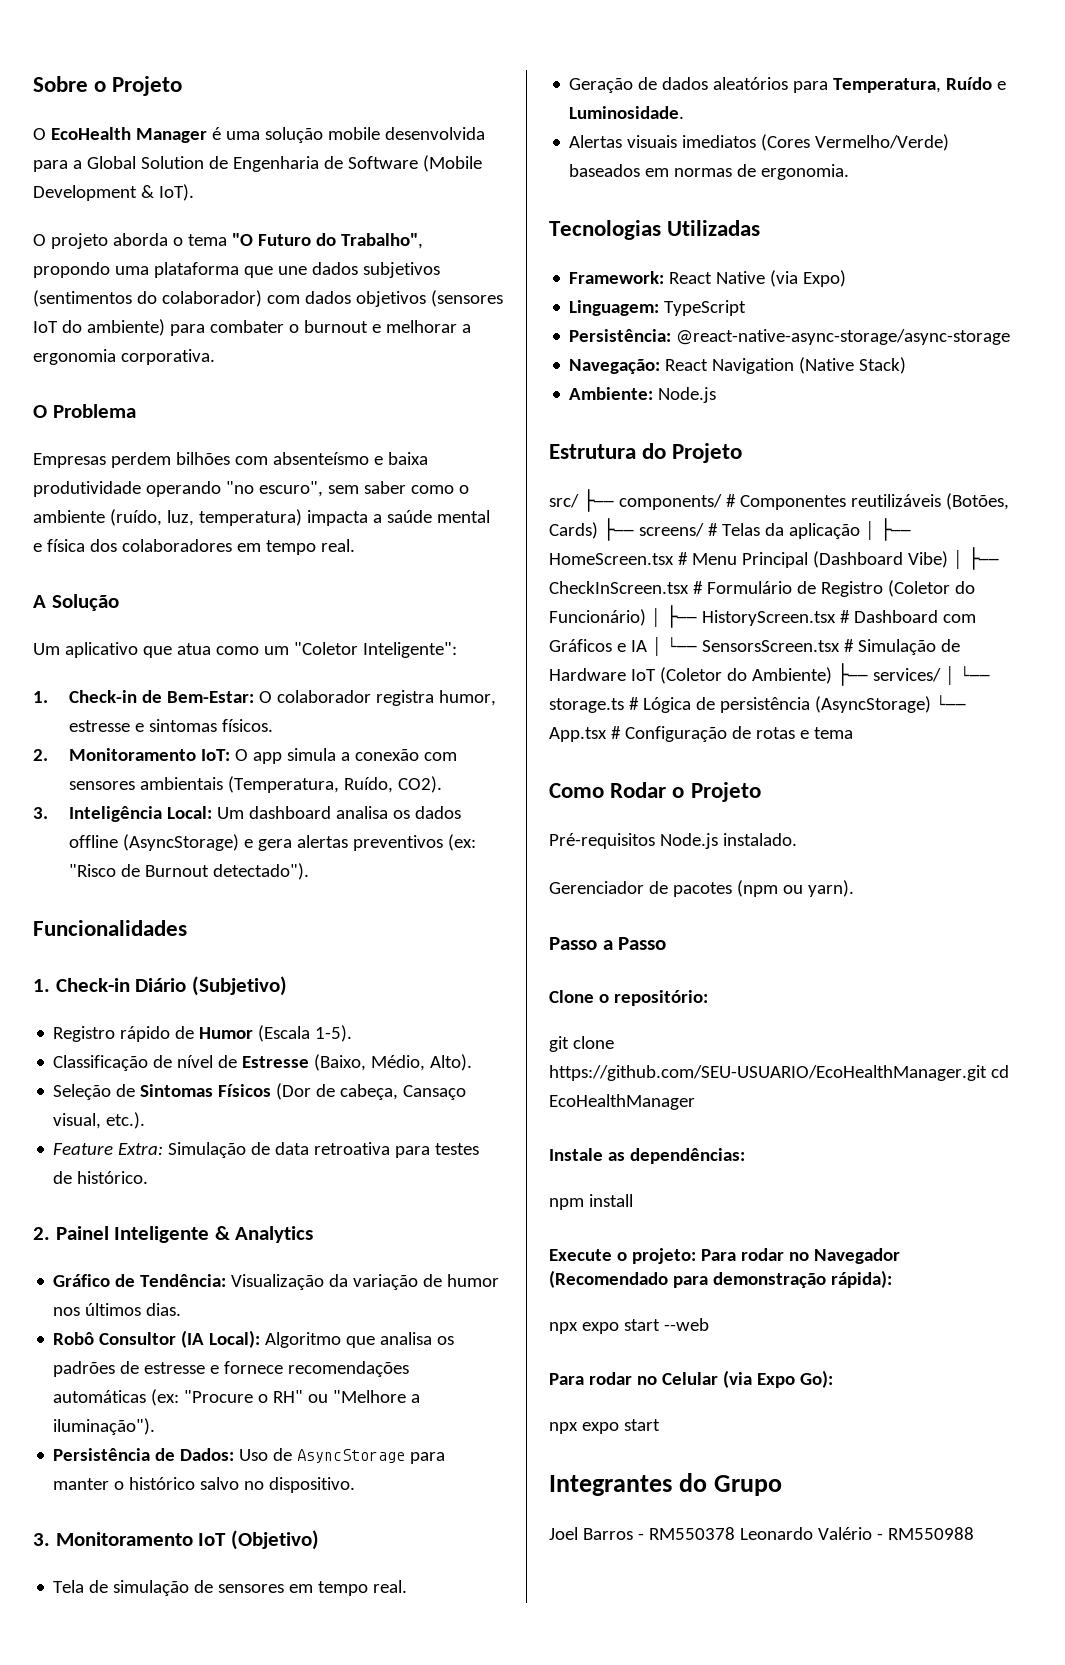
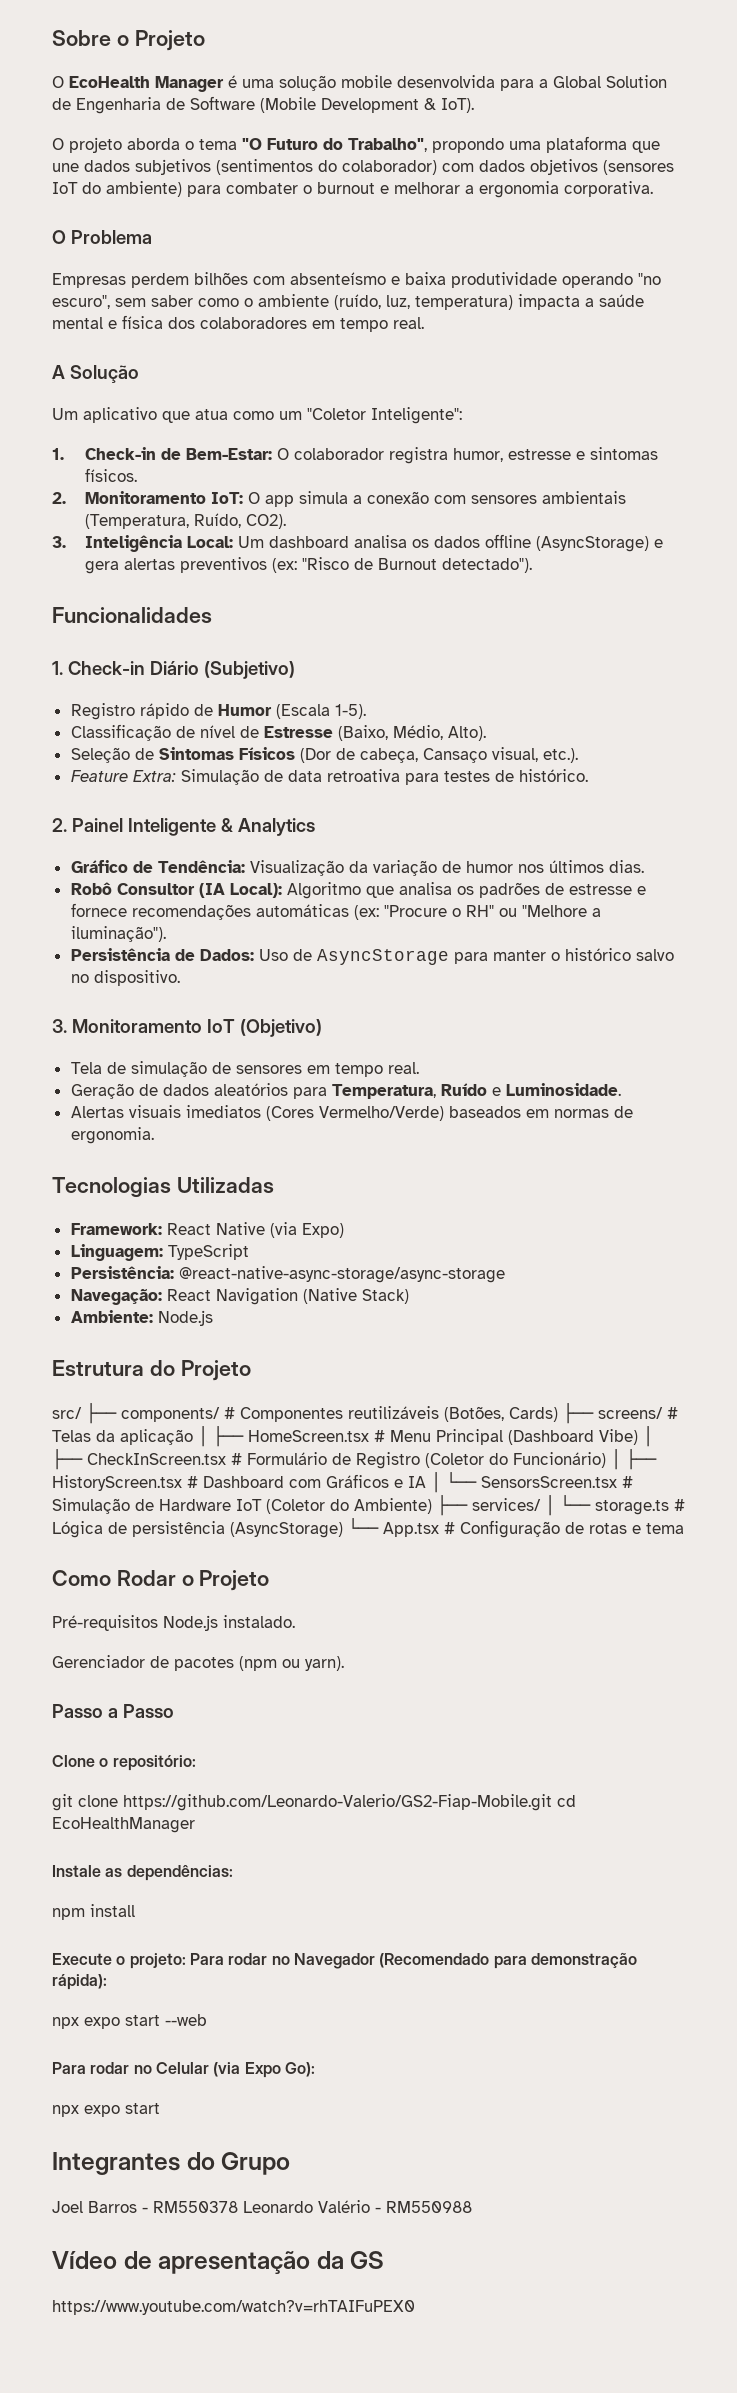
[549,1065,987,1081] https://github.com/SEU-USUARIO/EcoHealthManager.git -> [123,1794,552,1811] https://github.com/Leonardo-Valerio/GS2-Fiap-Mobile.git
(974, 1533) none -> [52,2251,385,2274] [52,2300,415,2315] // Vídeo de apresentação da GS // https://www.youtube.com/watch?v=rhTAIFuPEX0

